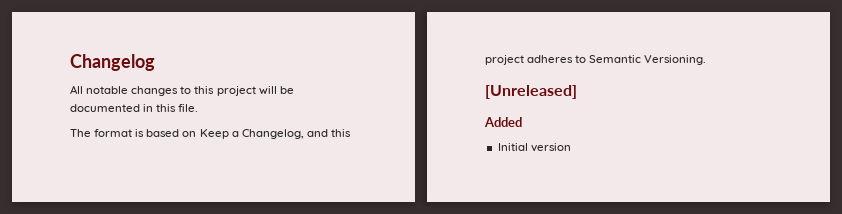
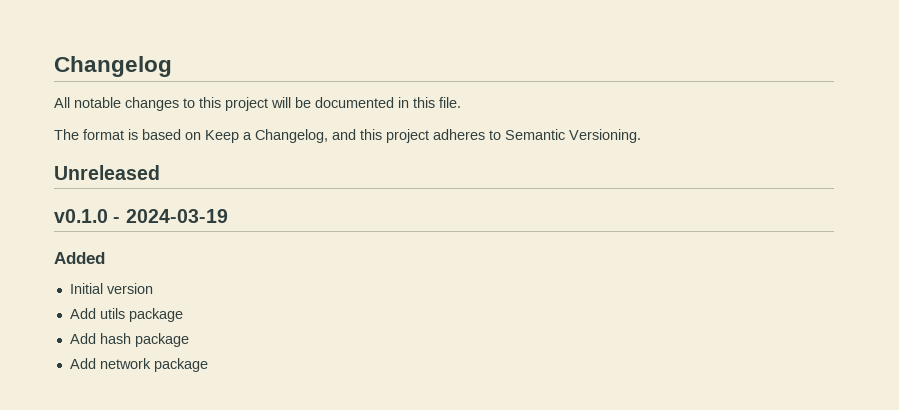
[485,85,577,99] [Unreleased] -> [54,165,160,180] [54,209,228,223] Unreleased // v0.1.0 - 2024-03-19
(571, 147) none -> [69,308,183,322] [69,333,189,347] [69,358,208,372] // Add utils package // Add hash package // Add network package

